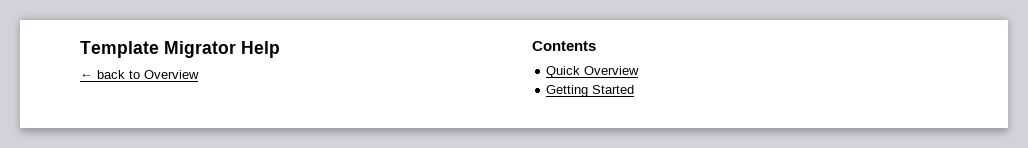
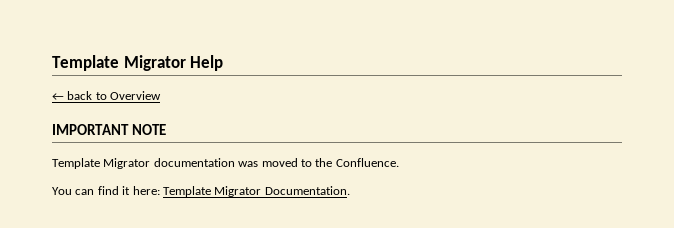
[532,41,596,51] [546,66,640,78] [546,85,635,97] Contents // Quick Overview // Getting Started -> [52,124,166,135] [52,158,399,169] [52,186,350,197] IMPORTANT NOTE // Template Migrator documentation was moved to the Confluence. // You can find it here: Template Migrator Documentation.

